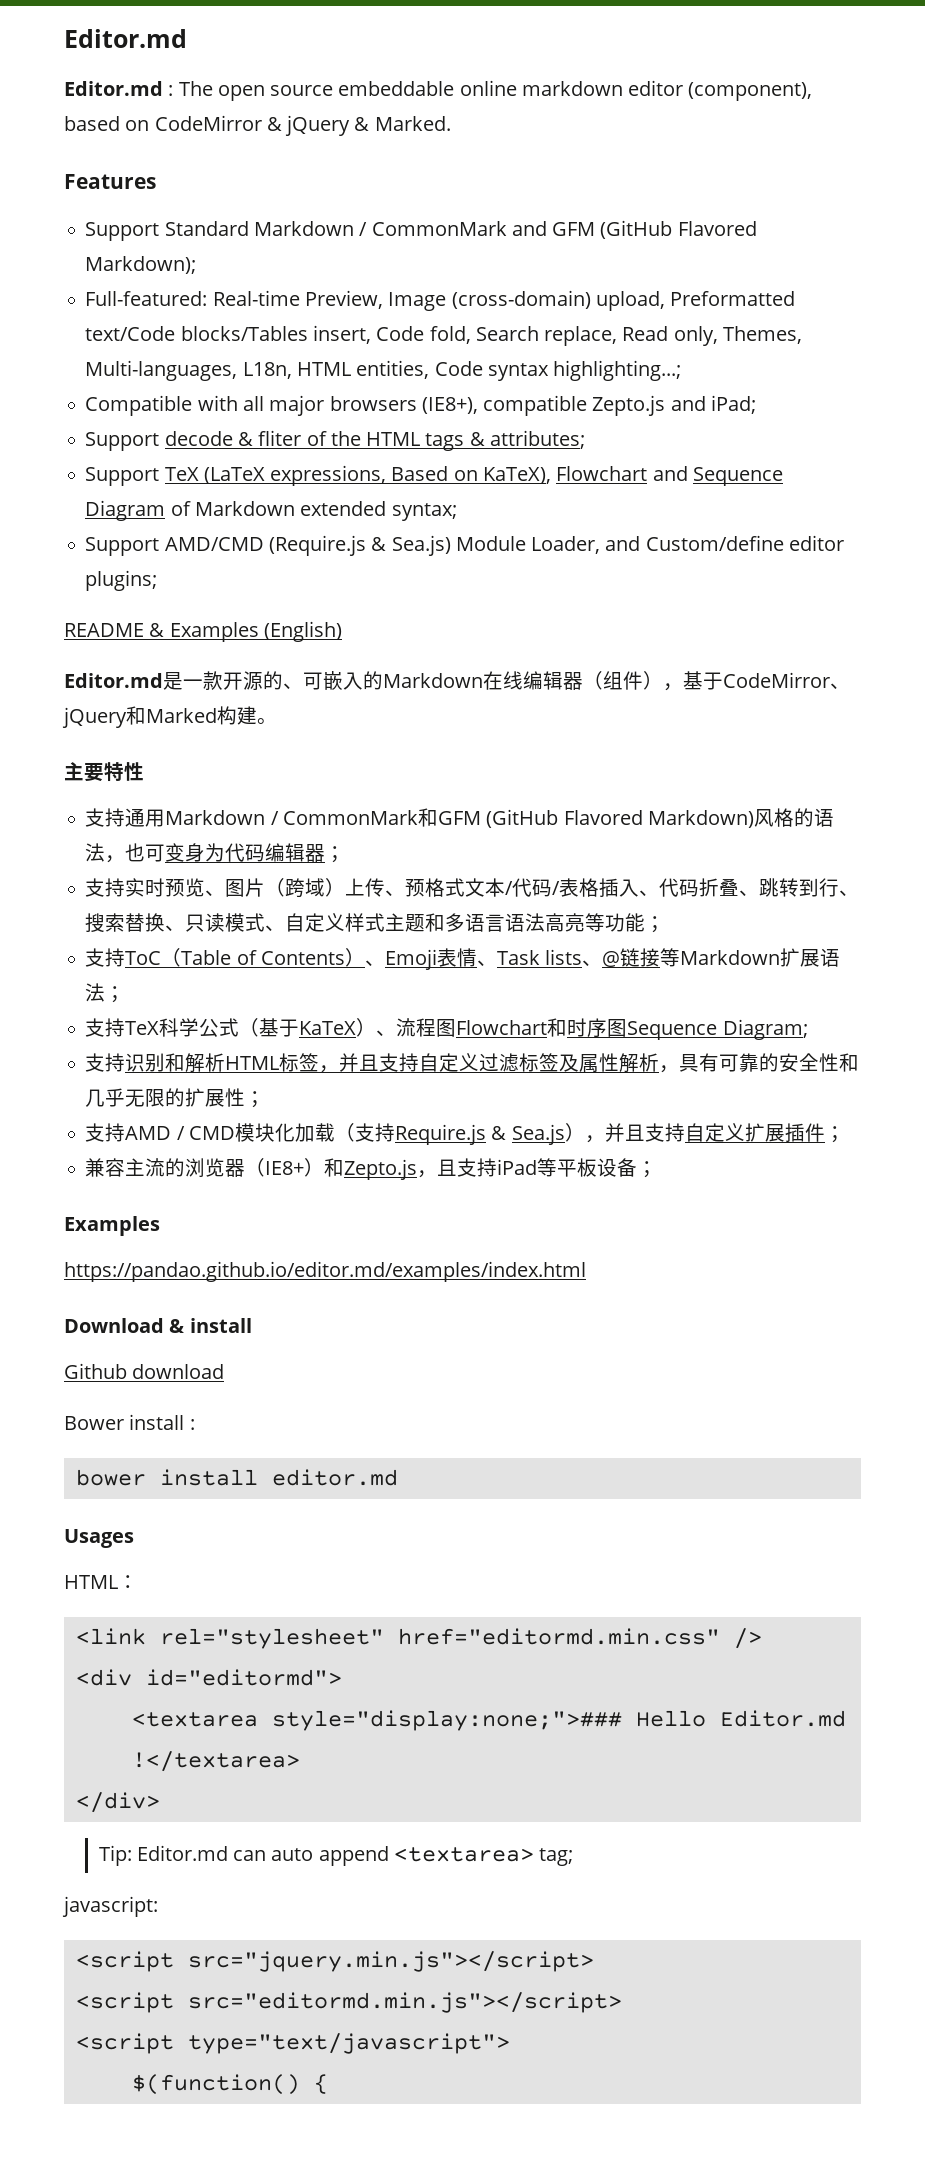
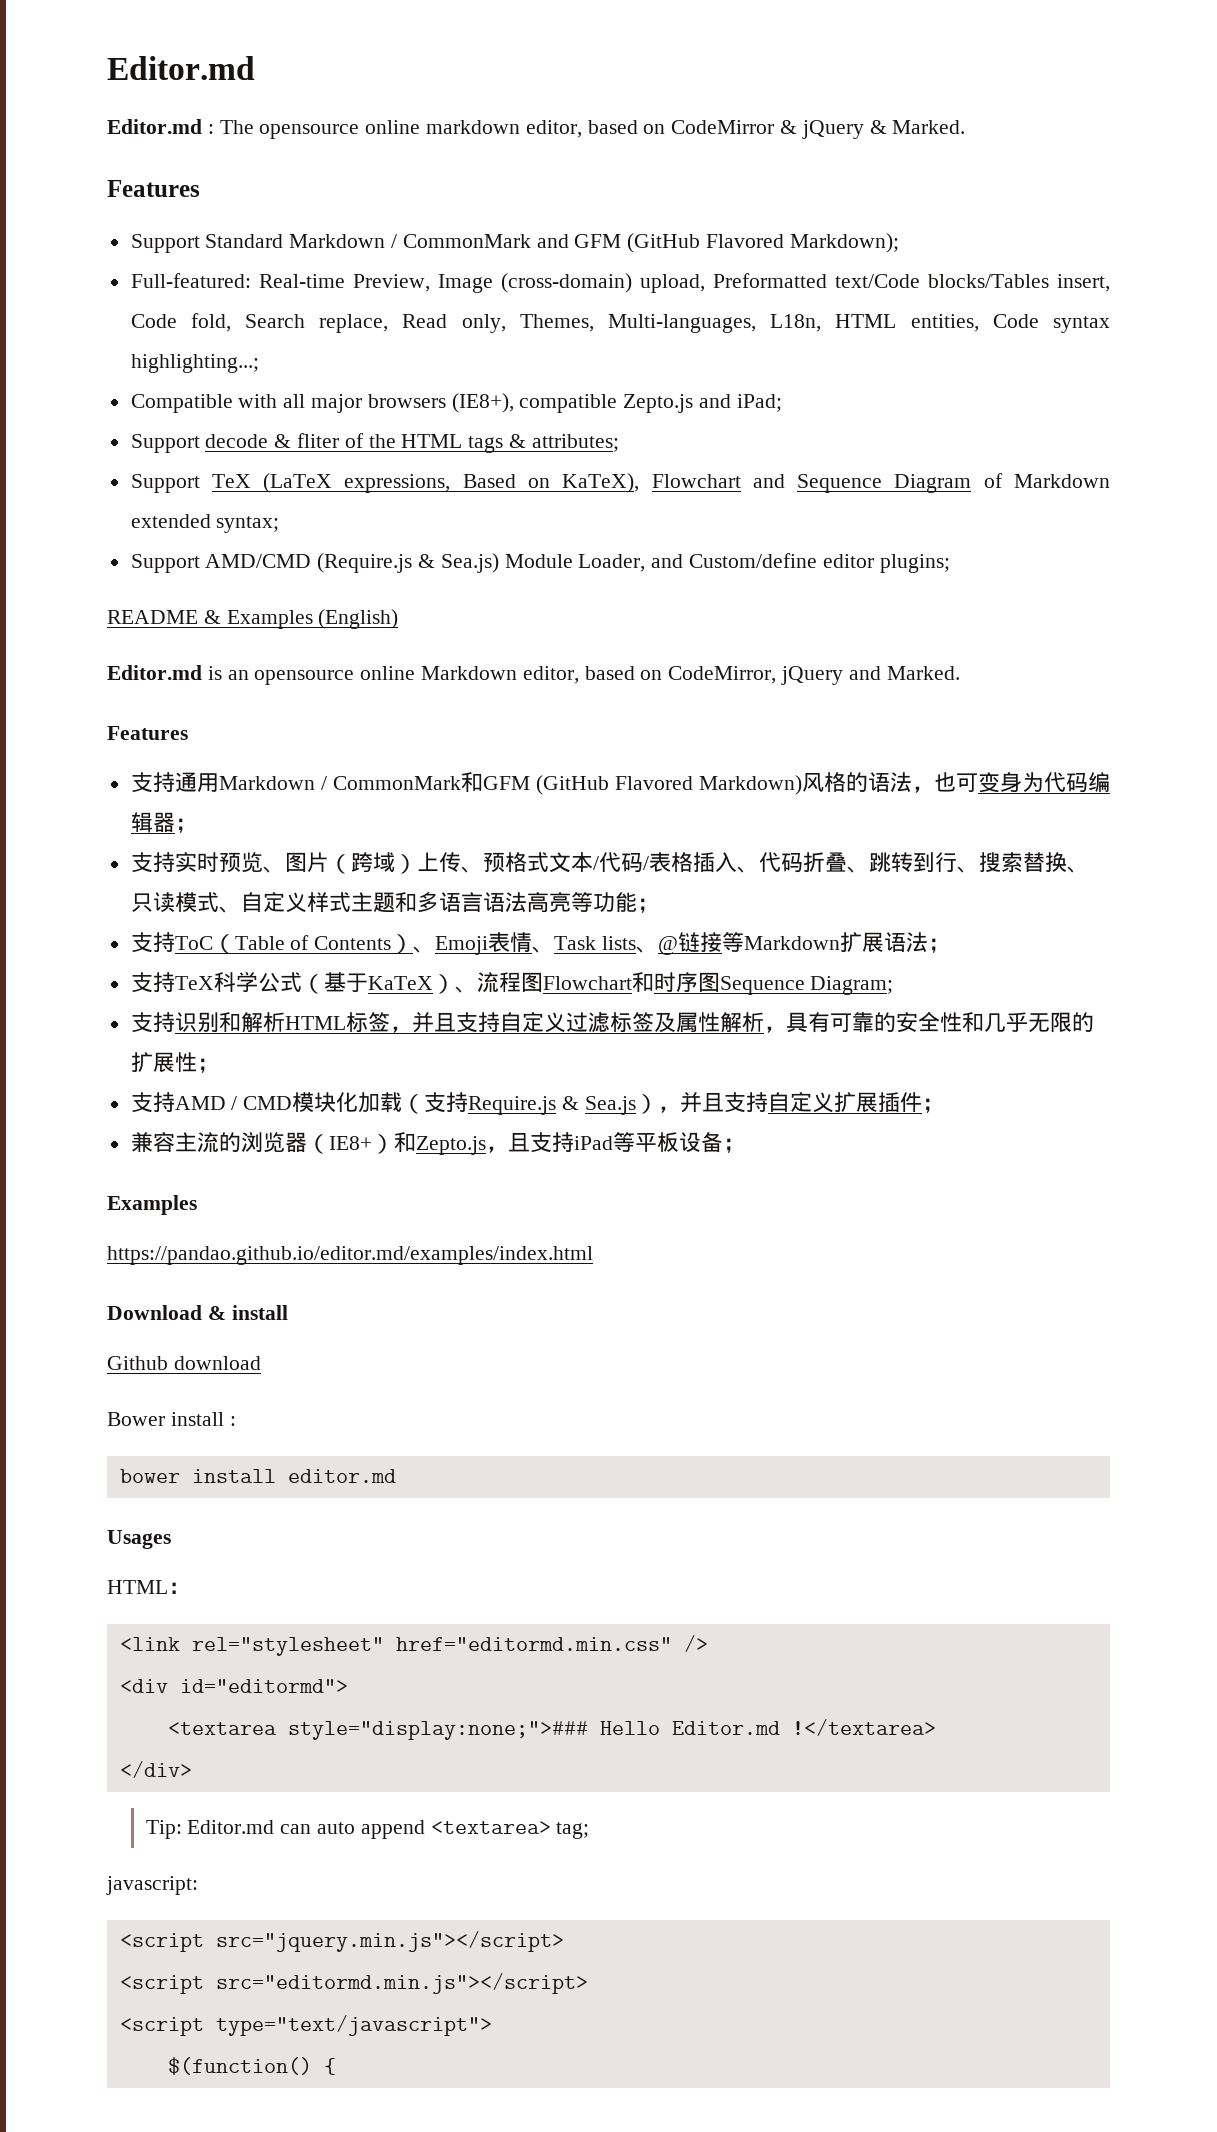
[217,80,813,101] open source embeddable online markdown editor (component), -> [259,120,582,139] opensource online markdown editor,
[163,671,850,691] [62,706,277,728] [64,762,144,782] 是一款开源的、可嵌入的Markdown在线编辑器（组件），基于CodeMirror、jQuery和Marked构建。 // 主要特性 -> [207,666,960,685] [107,726,188,740] is an opensource online Markdown editor, based on CodeMirror, jQuery and Marked. // Features

